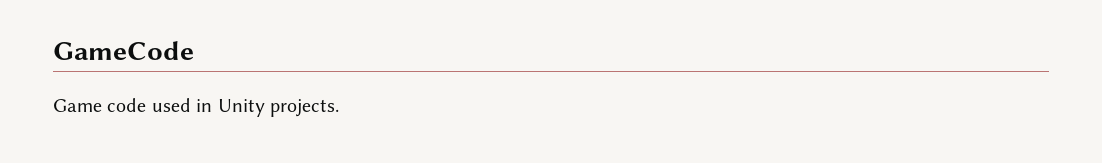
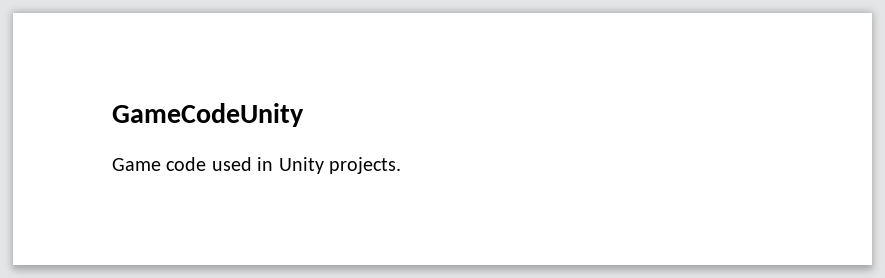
[53,41,194,60] GameCode -> [112,103,304,127] GameCodeUnity

